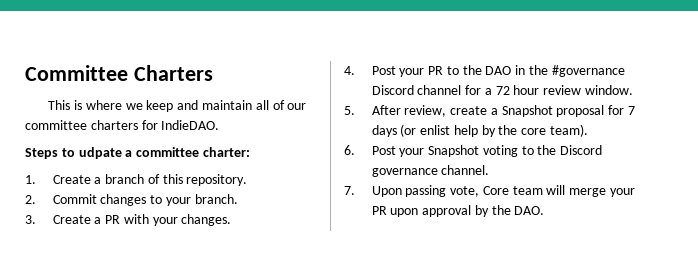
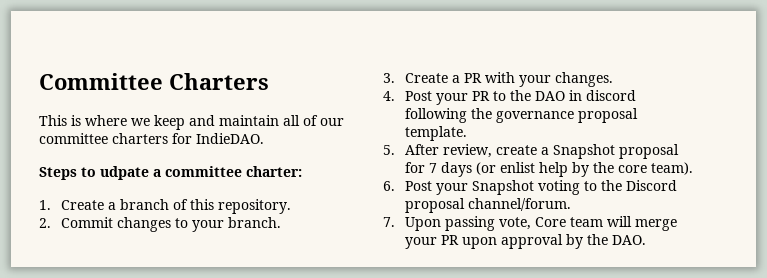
[528,65,625,77] [371,85,633,95] the #governance Discord channel for a 72 hour review window. -> [585,90,636,101] [404,108,638,123] [404,126,467,141] discord following the governance proposal template.
[371,165,490,177] governance channel. -> [404,198,571,213] proposal channel/forum.

